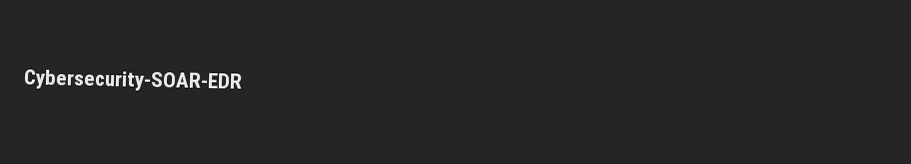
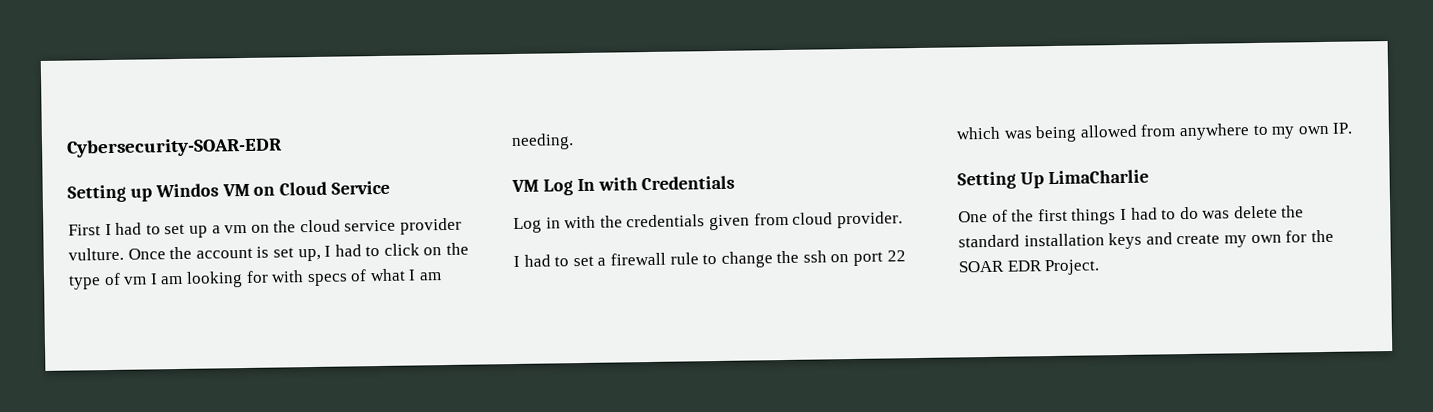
(243, 81) none -> [67,180,391,203] [68,217,463,238] [68,242,470,262] [68,268,443,290] [511,133,574,151] [511,175,736,196] [513,211,903,234] [513,250,906,268] [956,122,1353,143] [957,169,1149,190] [958,205,1305,225] [958,229,1334,250] [958,259,1101,276] // Setting up Windos VM on Cloud Service // First I had to set up a vm on the cloud service provider vulture. Once the account is set up, I had to click on the type of vm I am looking for with specs of what I am needing. // VM Log In with Credentials // Log in with the credentials given from cloud provider. // I had to set a firewall rule to change the ssh on port 22 which was being allowed from anywhere to my own IP. // Setting Up LimaCharlie // One of the first things I had to do was delete the standard installation keys and create my own for the SOAR EDR Project.

